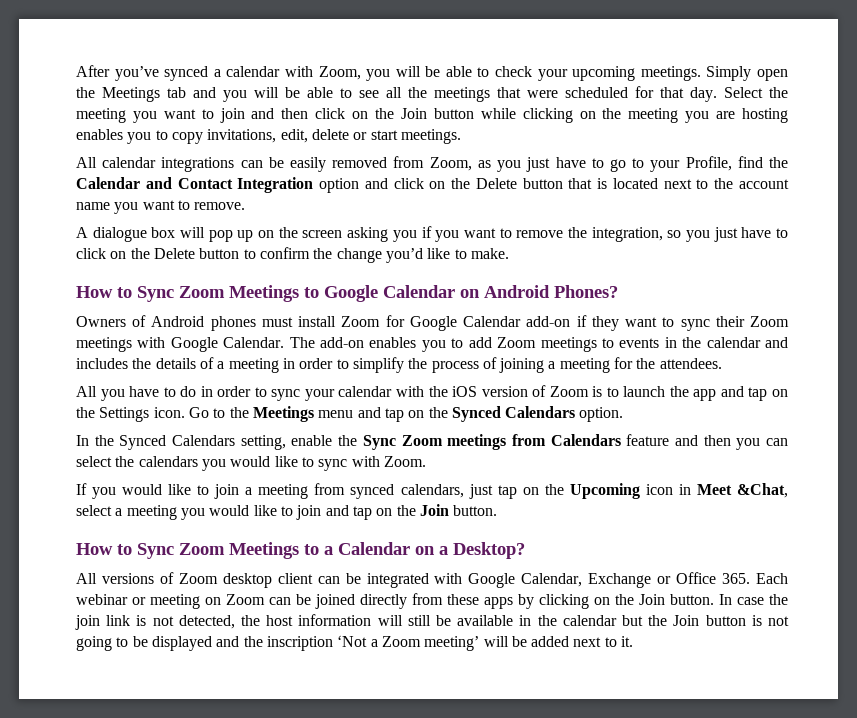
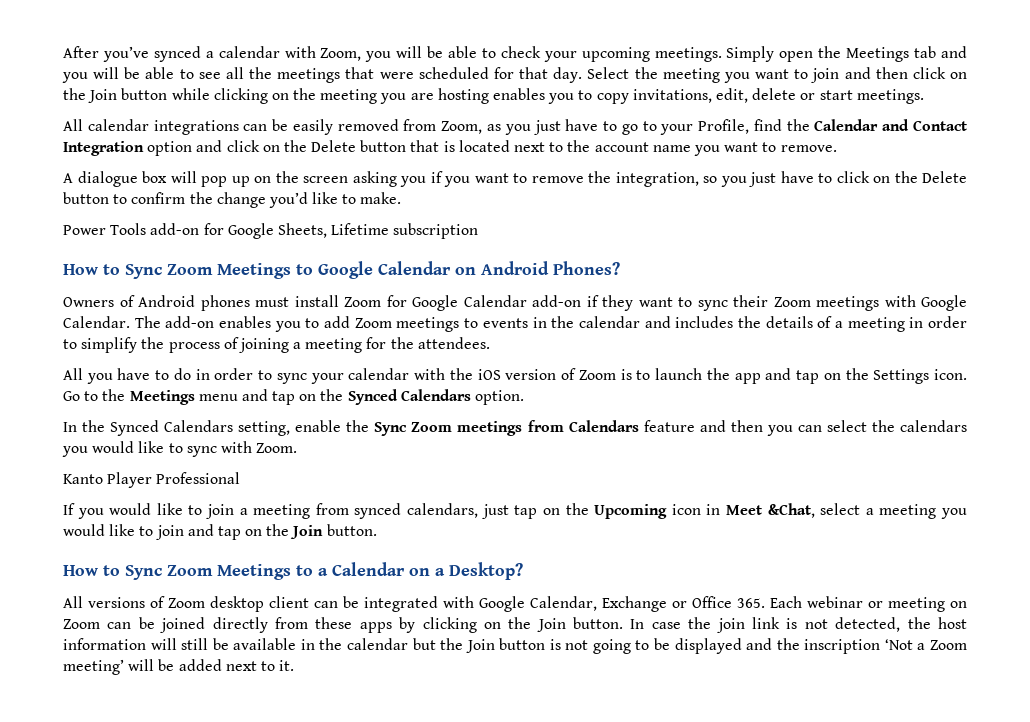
(509, 253) none -> [63,223,479,239] // Power Tools add-on for Google Sheets, Lifetime subscription
(426, 461) none -> [63,472,241,488] // Kanto Player Professional

